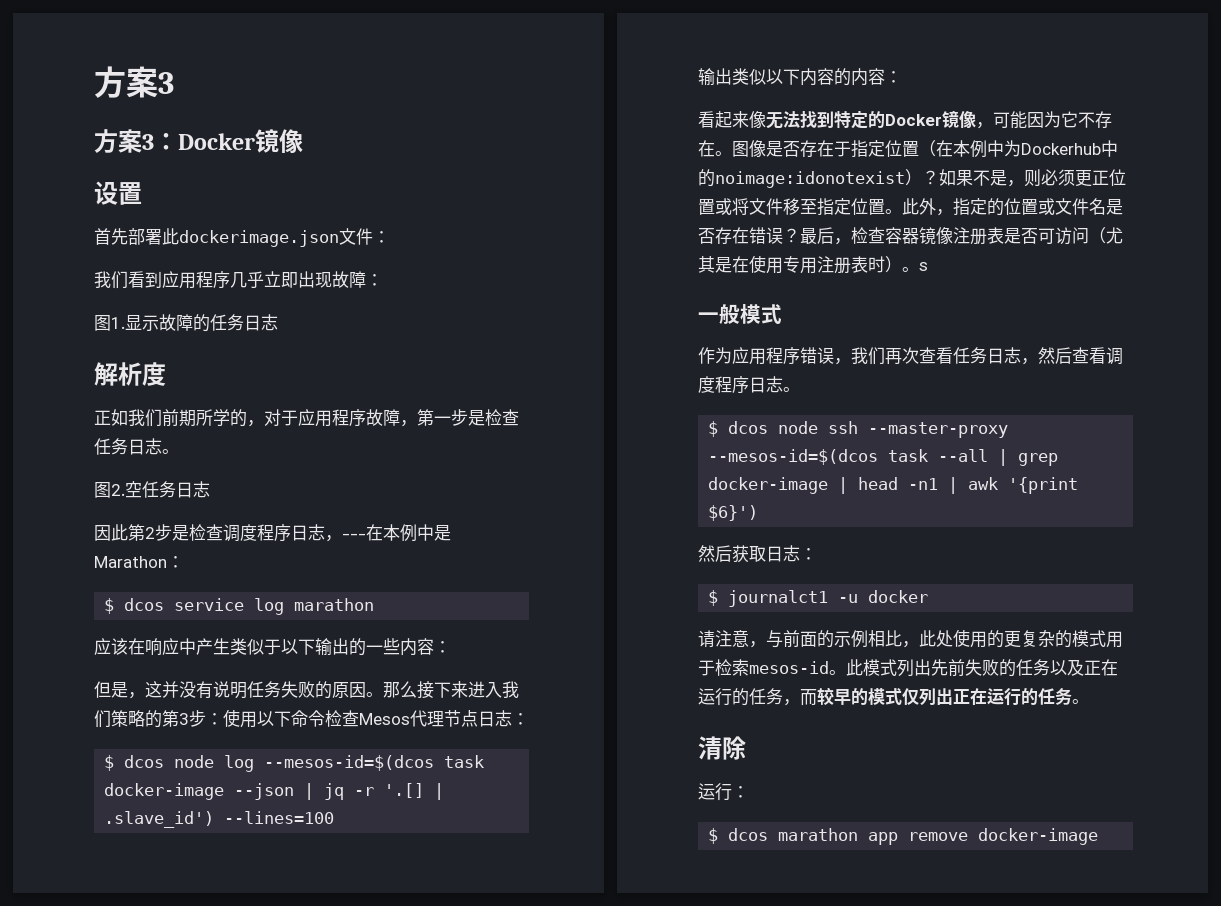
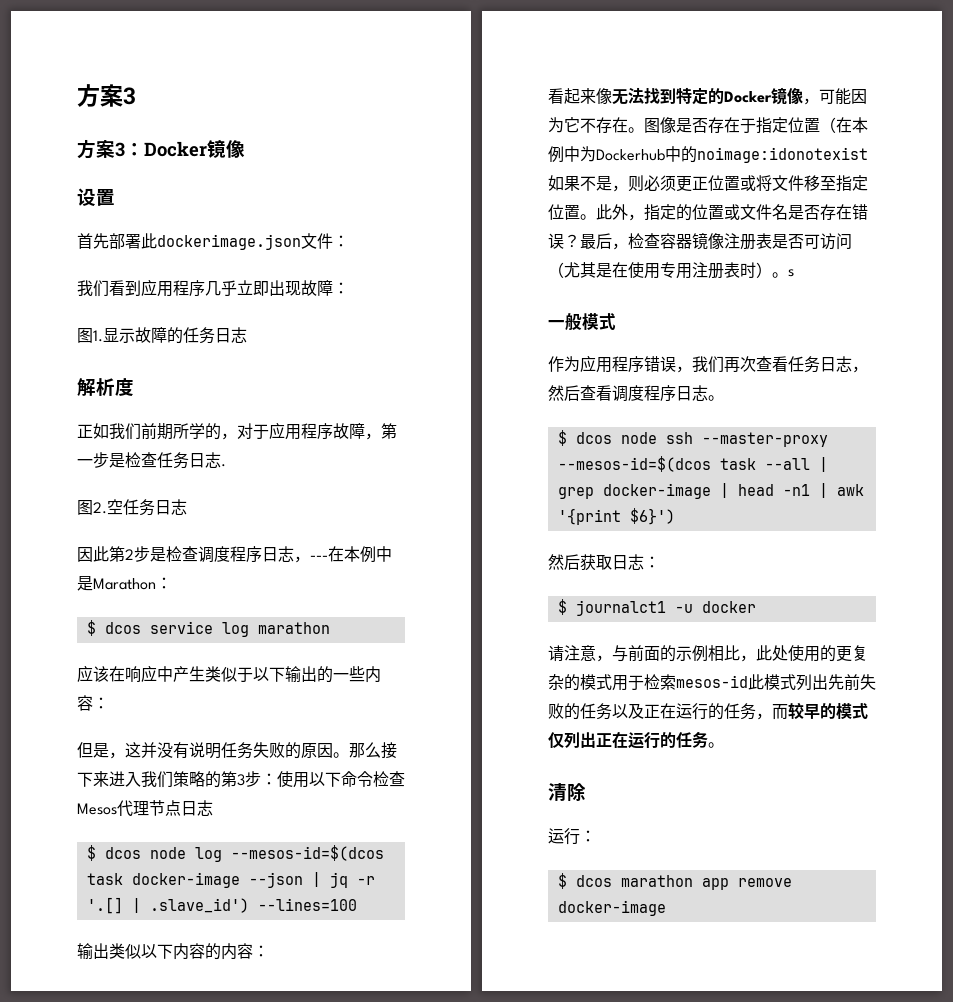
[162,449,179,454] 。 -> [221,464,226,467] .
[512,713,529,725] ： -> (213, 808) none
[905,169,939,186] ）？ -> (868, 155) none
[829,670,846,675] 。 -> (748, 681) none

